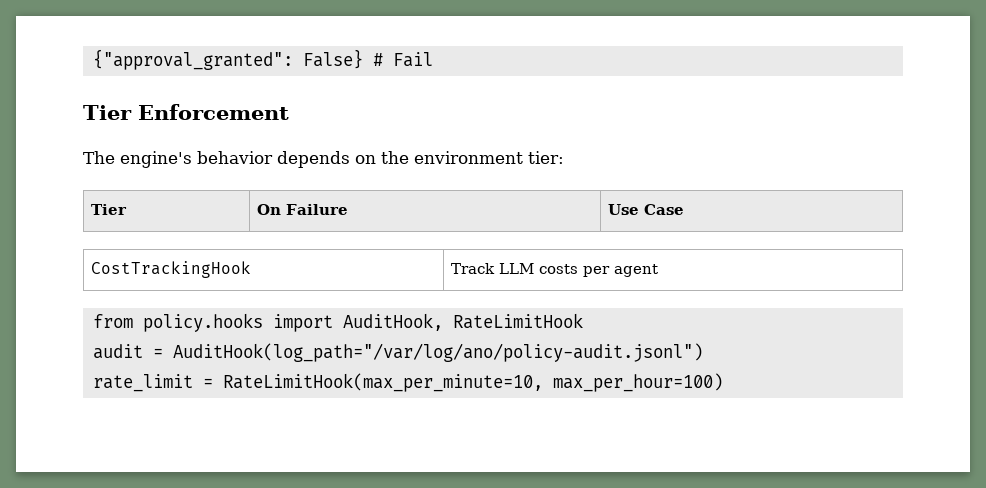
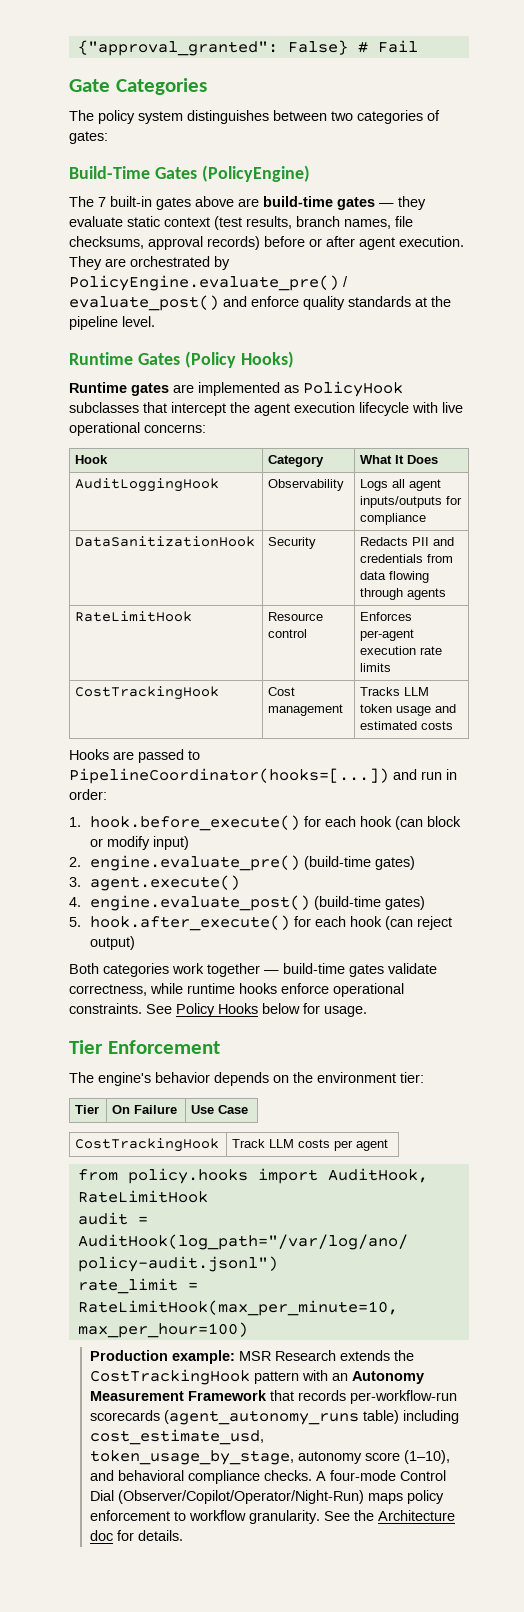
(433, 59) none -> [69,78,207,95] [69,110,440,124] [69,131,108,144] [69,165,310,182] [69,196,426,210] [69,216,413,230] [69,236,464,250] [69,256,230,270] [69,275,348,291] [69,295,451,311] [69,316,155,330] [69,351,294,368] [69,381,403,397] [69,402,463,416] [69,422,206,436] [75,455,109,464] [268,455,325,467] [360,455,439,464] [75,478,220,492] [268,479,345,491] [360,479,442,491] [360,496,463,508] [360,513,427,525] [75,536,256,547] [268,537,317,549] [360,537,455,546] [360,554,454,563] [360,571,430,583] [360,588,447,600] [75,611,193,622] [268,612,324,621] [268,629,308,638] [360,612,413,621] [360,629,415,641] [360,646,443,655] [360,663,392,672] [75,686,220,700] [268,687,296,696] [268,704,344,716] [360,687,430,696] [360,704,457,716] [360,721,454,730] [69,749,200,763] [69,768,457,784] [69,789,107,800] [69,815,461,831] [89,836,189,850] [69,855,415,871] [69,875,240,891] [69,895,425,911] [69,915,452,931] [89,936,135,950] [69,963,437,977] [69,983,404,997] [69,1003,367,1017] // Gate Categories // The policy system distinguishes between two categories of gates: // Build-Time Gates (PolicyEngine) // The 7 built-in gates above are build-time gates — they evaluate static context (test results, branch names, file checksums, approval records) before or after agent execution. They are orchestrated by PolicyEngine.evaluate_pre() / evaluate_post() and enforce quality standards at the pipeline level. // Runtime Gates (Policy Hooks) // Runtime gates are implemented as PolicyHook subclasses that intercept the agent execution lifecycle with live operational concerns: // Hook | Category | What It Does // AuditLoggingHook | Observability | Logs all agent inputs/outputs for compliance // DataSanitizationHook | Security | Redacts PII and credentials from data flowing through agents // RateLimitHook | Resource control | Enforces per-agent execution rate limits // CostTrackingHook | Cost management | Tracks LLM token usage and estimated costs // Hooks are passed to PipelineCoordinator(hooks=[...]) and run in order: // 1. hook.before_execute() for each hook (can block or modify input) // 2. engine.evaluate_pre() (build-time gates) // 3. agent.execute() // 4. engine.evaluate_post() (build-time gates) // 5. hook.after_execute() for each hook (can reject output) // Both categories work together — build-time gates validate correctness, while runtime hooks enforce operational constraints. See Policy Hooks below for usage.
(723, 382) none -> [89,1350,414,1364] [89,1369,424,1385] [89,1390,457,1404] [89,1410,459,1425] [89,1429,264,1445] [89,1450,450,1465] [89,1470,446,1484] [89,1490,444,1504] [89,1510,455,1524] [89,1530,183,1541] // Production example: MSR Research extends the CostTrackingHook pattern with an Autonomy Measurement Framework that records per-workflow-run scorecards (agent_autonomy_runs table) including cost_estimate_usd, token_usage_by_stage, autonomy score (1–10), and behavioral compliance checks. A four-mode Control Dial (Observer/Copilot/Operator/Night-Run) maps policy enforcement to workflow granularity. See the Architecture doc for details.

